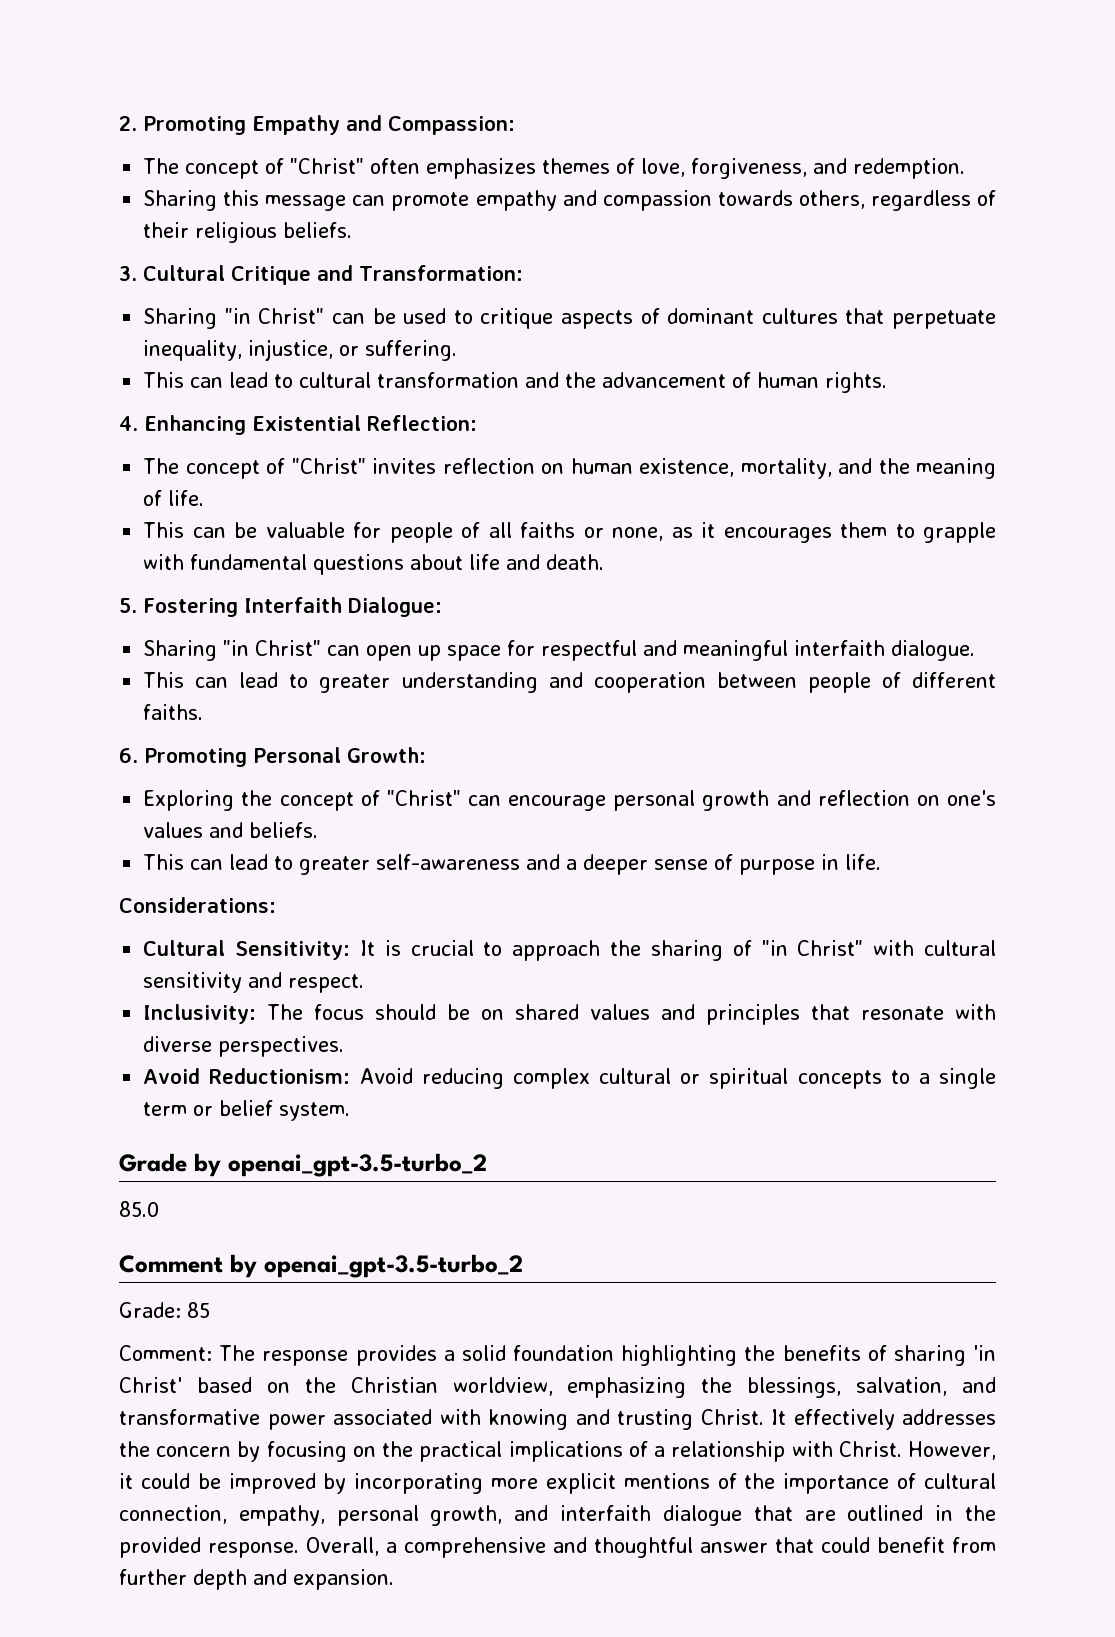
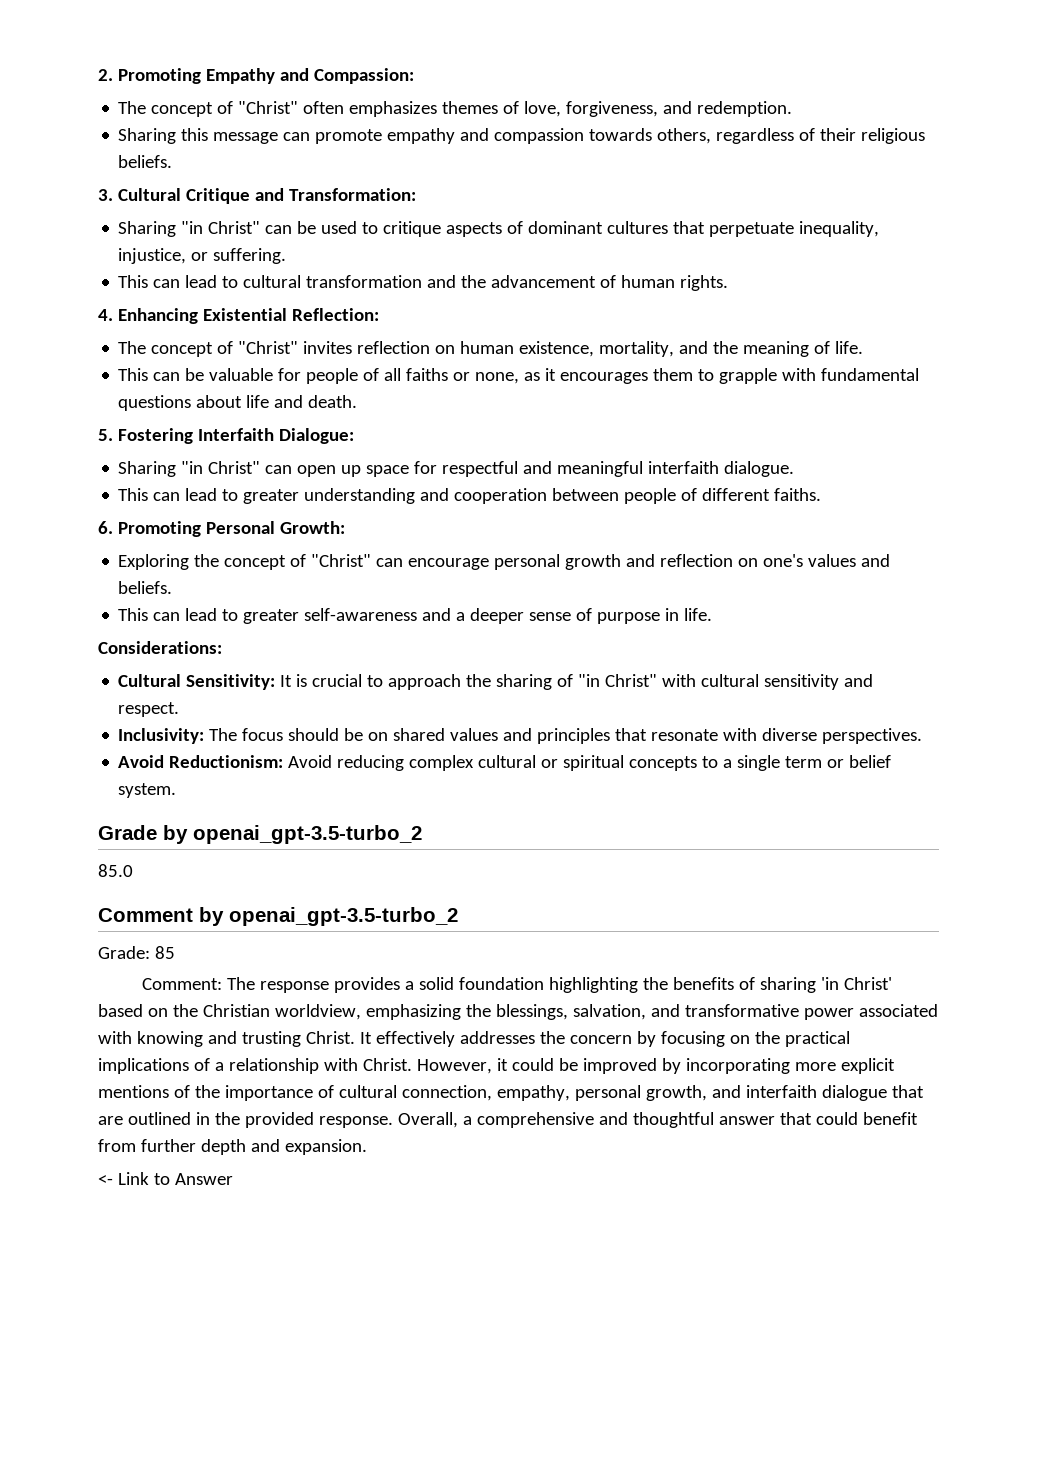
(394, 1579) none -> [98,1172,233,1185] // <- Link to Answer

